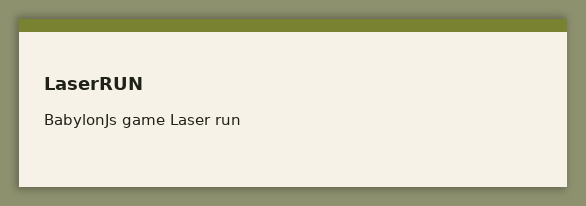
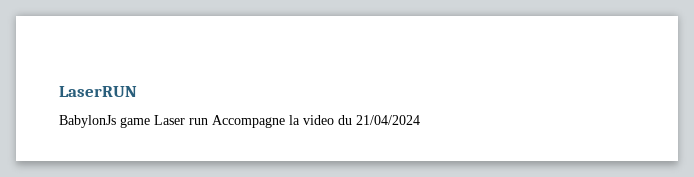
(241, 121) none -> [212,115,420,128] Accompagne la video du 21/04/2024

